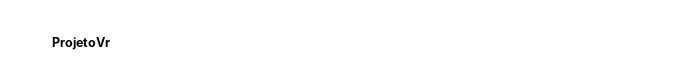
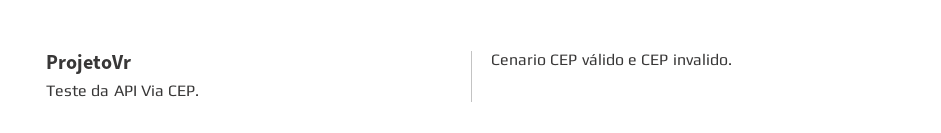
(110, 43) none -> [46,84,200,97] [491,53,732,66] // Teste da API Via CEP. // Cenario CEP válido e CEP invalido.

